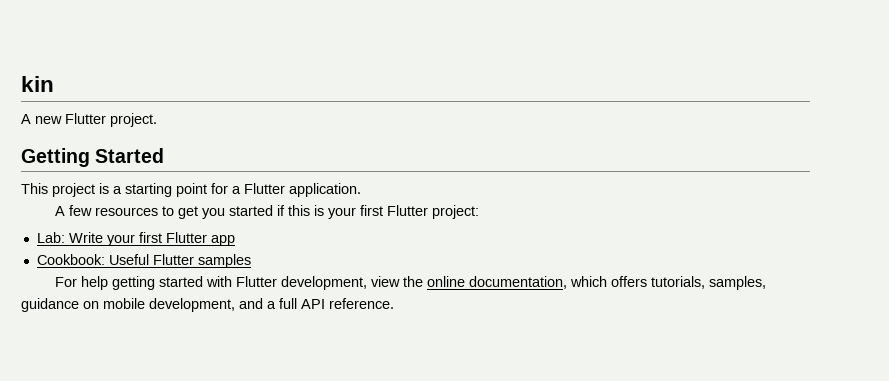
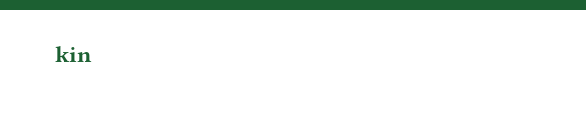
[21,113,157,127] [21,148,165,167] [21,183,361,197] [55,205,480,219] [36,232,235,246] [36,254,251,268] [55,276,767,290] [21,298,394,312] // A new Flutter project. // Getting Started // This project is a starting point for a Flutter application. // A few resources to get you started if this is your first Flutter project: // Lab: Write your first Flutter app // Cookbook: Useful Flutter samples // For help getting started with Flutter development, view the online documentation, which offers tutorials, samples, guidance on mobile development, and a full API reference. -> (92, 54) none

